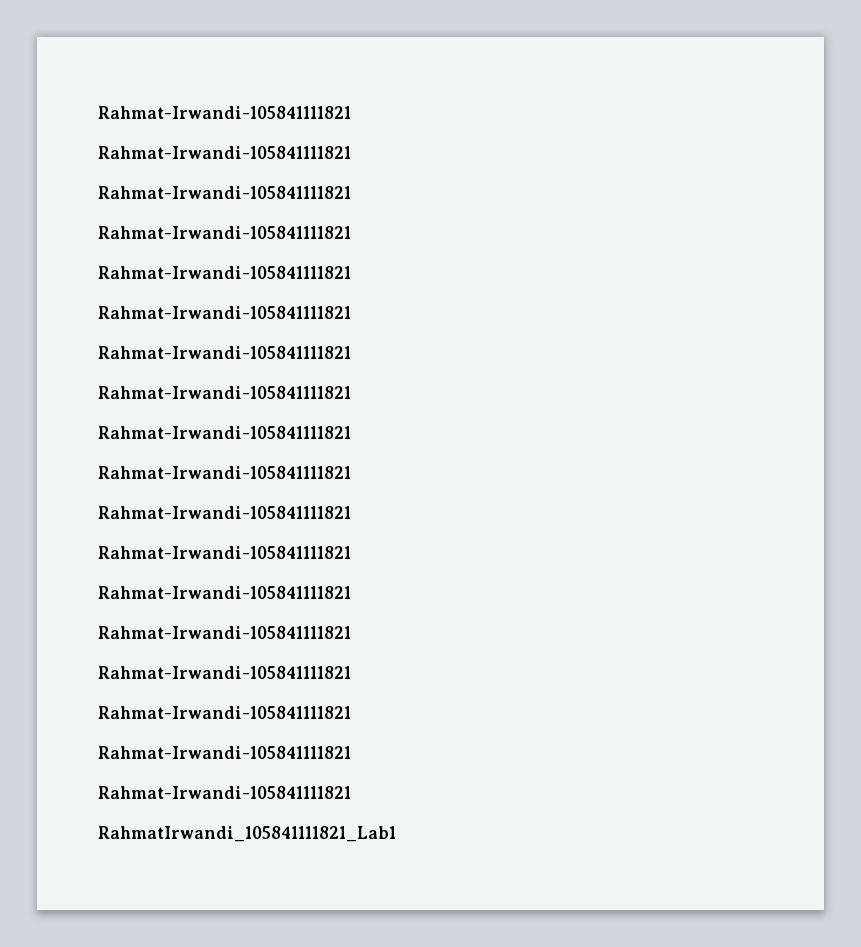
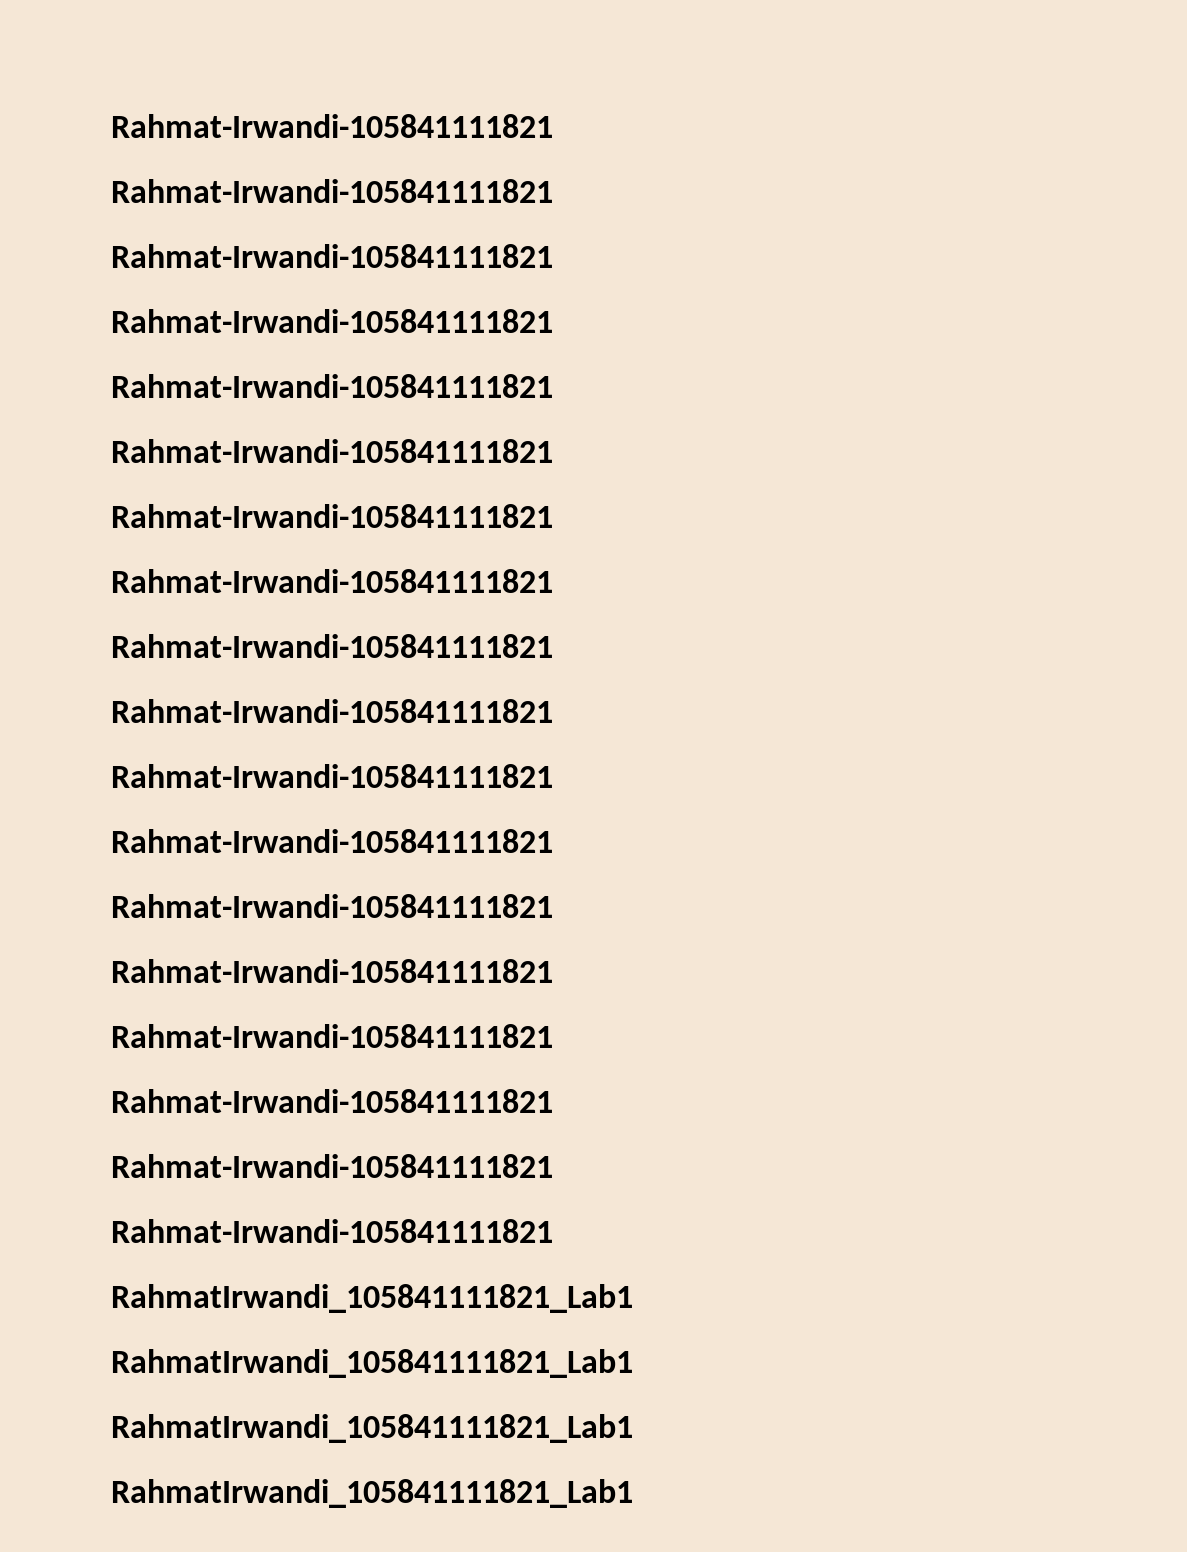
(396, 834) none -> [111,1349,633,1378] [111,1414,633,1443] [111,1479,633,1508] // RahmatIrwandi_105841111821_Lab1 // RahmatIrwandi_105841111821_Lab1 // RahmatIrwandi_105841111821_Lab1

